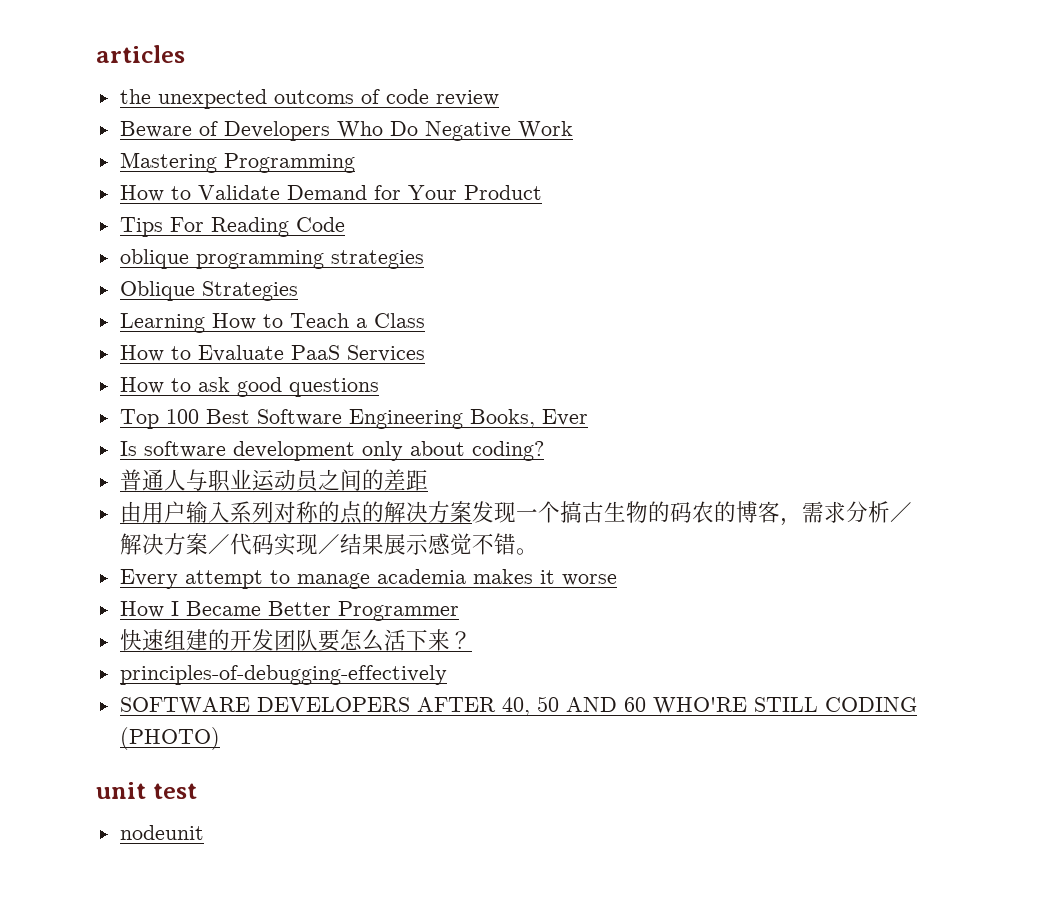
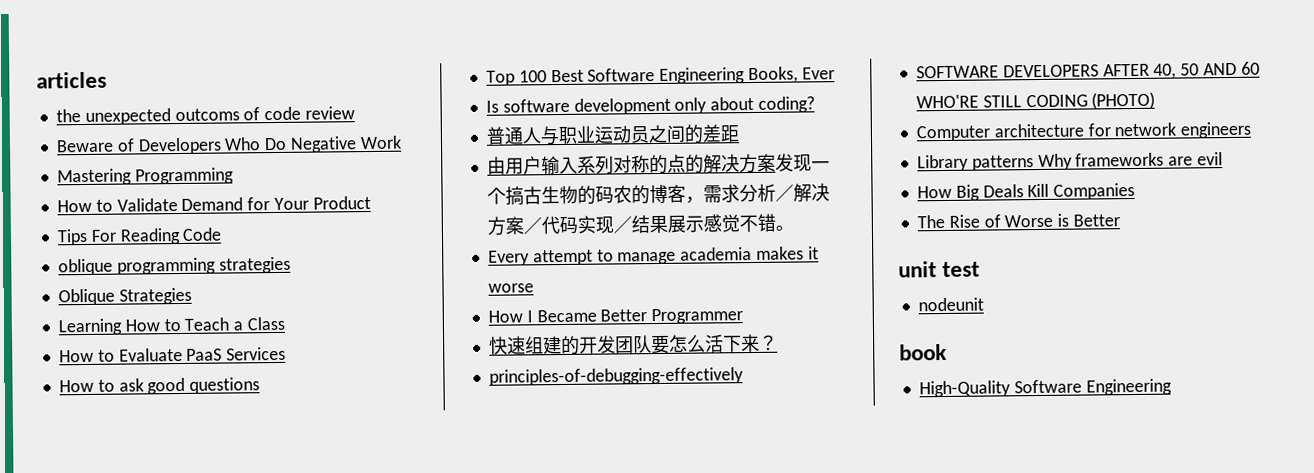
(220, 738) none -> [915,121,1252,142] [916,152,1224,172] [916,182,1136,201] [916,213,1121,229] // Computer architecture for network engineers // Library patterns Why frameworks are evil // How Big Deals Kill Companies // The Rise of Worse is Better
(204, 832) none -> [899,343,947,361] [918,378,1172,398] // book // High-Quality Software Engineering

